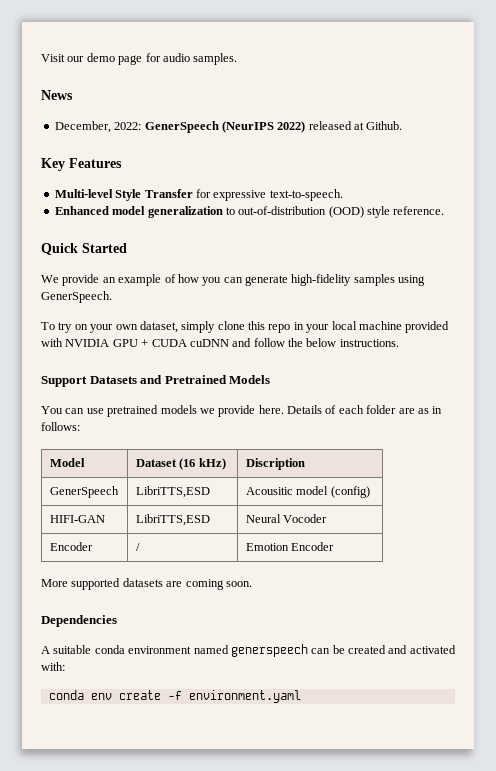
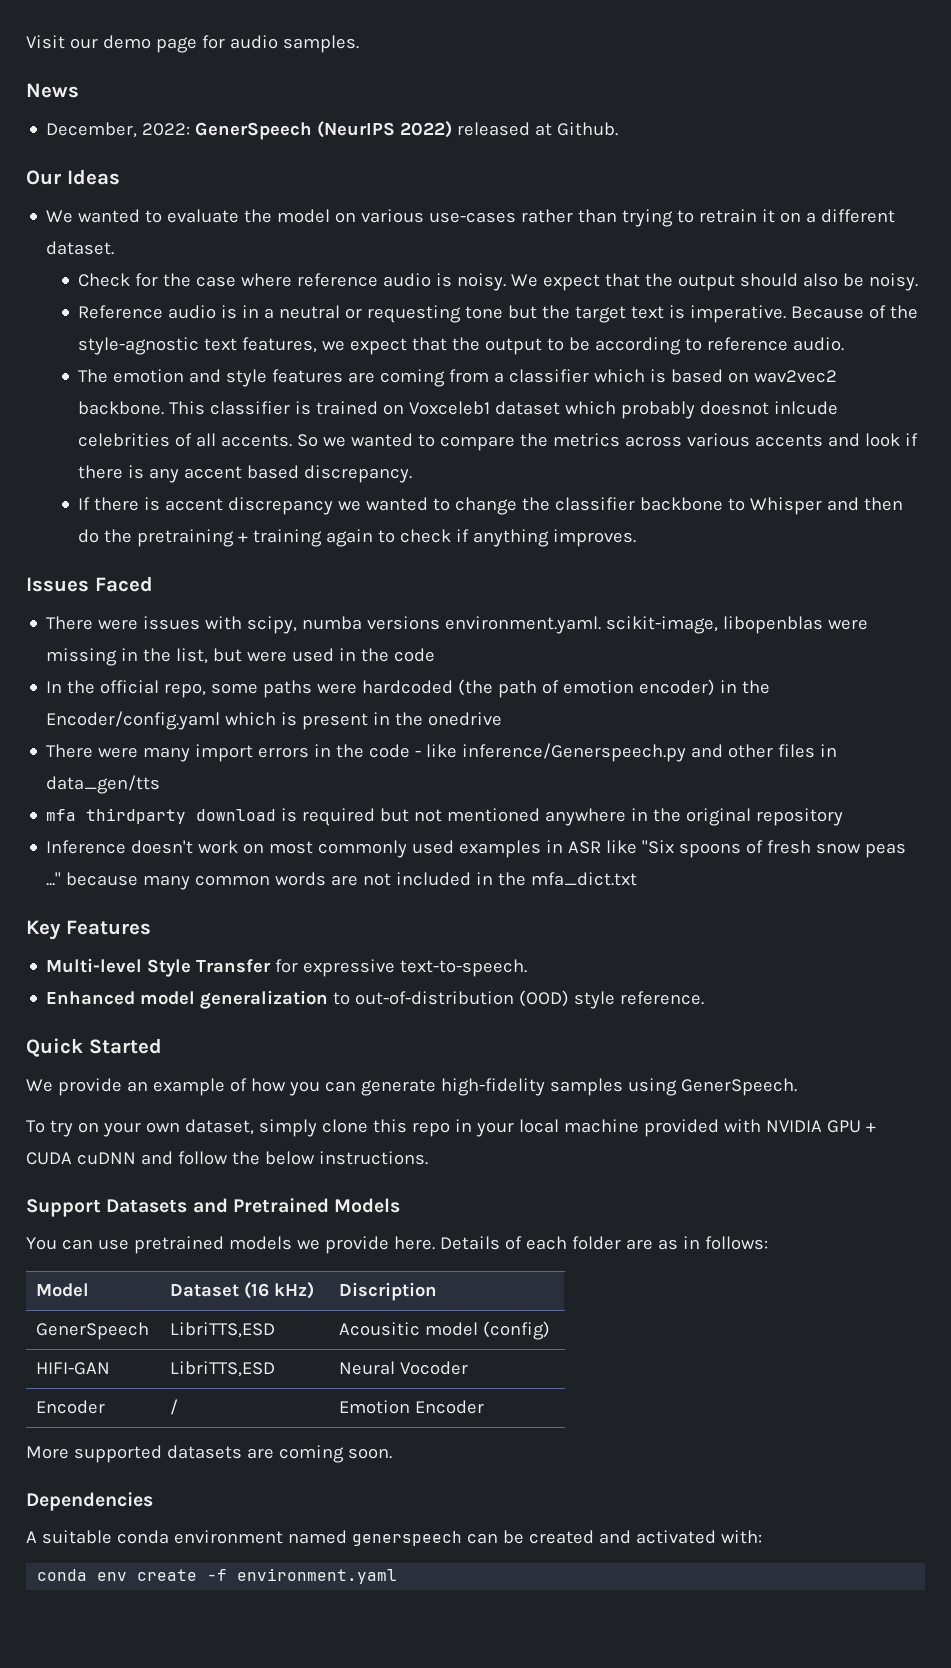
(403, 125) none -> [26,169,120,185] [46,209,896,227] [46,241,115,255] [78,273,919,291] [78,305,919,323] [78,337,845,355] [78,369,838,387] [78,401,839,419] [78,433,919,451] [78,465,413,483] [78,497,904,515] [78,529,637,547] [26,576,153,592] [46,616,869,634] [46,648,436,666] [46,679,771,698] [46,711,503,730] [46,743,838,762] [46,775,161,794] [46,808,844,826] [46,840,907,858] [46,872,638,890] // Our Ideas // We wanted to evaluate the model on various use-cases rather than trying to retrain it on a different dataset. // Check for the case where reference audio is noisy. We expect that the output should also be noisy. // Reference audio is in a neutral or requesting tone but the target text is imperative. Because of the style-agnostic text features, we expect that the output to be according to reference audio. // The emotion and style features are coming from a classifier which is based on wav2vec2 backbone. This classifier is trained on Voxceleb1 dataset which probably doesnot inlcude celebrities of all accents. So we wanted to compare the metrics across various accents and look if there is any accent based discrepancy. // If there is accent discrepancy we wanted to change the classifier backbone to Whisper and then do the pretraining + training again to check if anything improves. // Issues Faced // There were issues with scipy, numba versions environment.yaml. scikit-image, libopenblas were missing in the list, but were used in the code // In the official repo, some paths were hardcoded (the path of emotion encoder) in the Encoder/config.yaml which is present in the onedrive // There were many import errors in the code - like inference/Generspeech.py and other files in data_gen/tts // mfa thirdparty download is required but not mentioned anywhere in the original repository // Inference doesn't work on most commonly used examples in ASR like "Six spoons of fresh snow peas ..." because many common words are not included in the mfa_dict.txt

